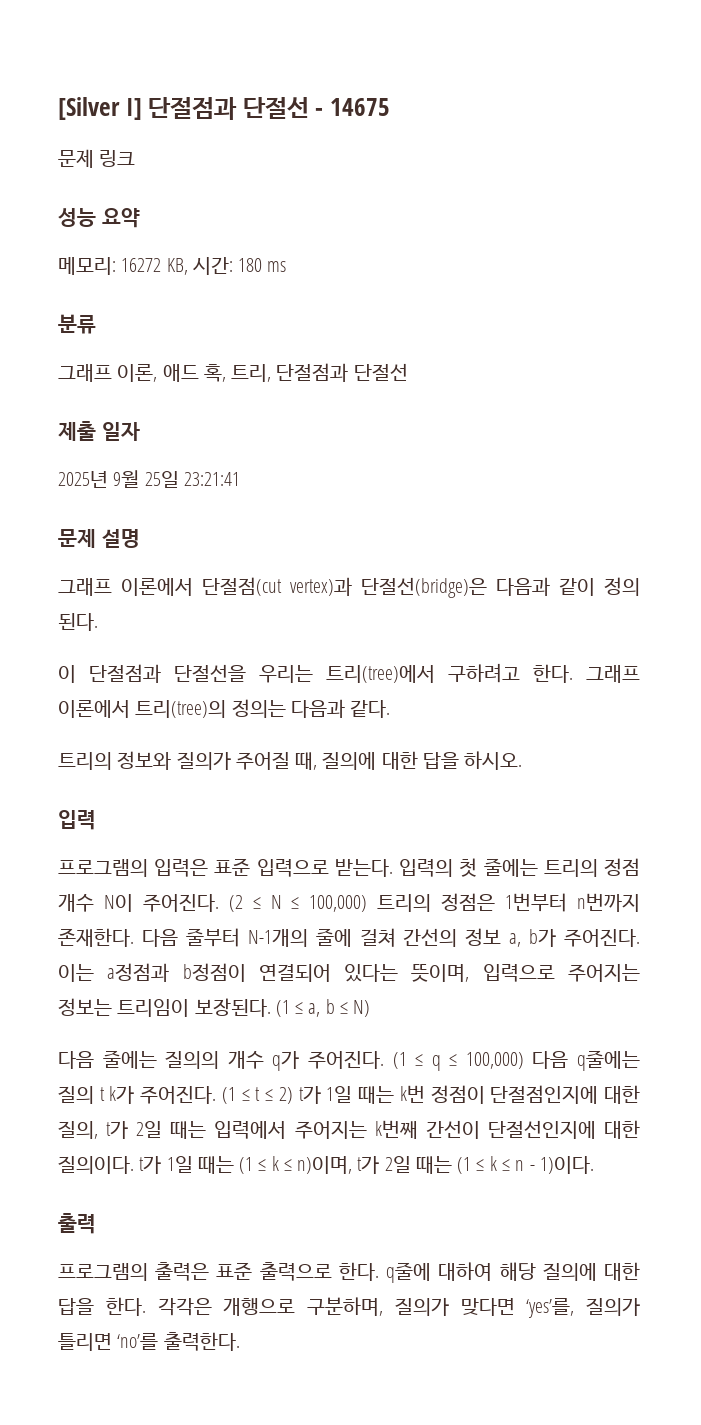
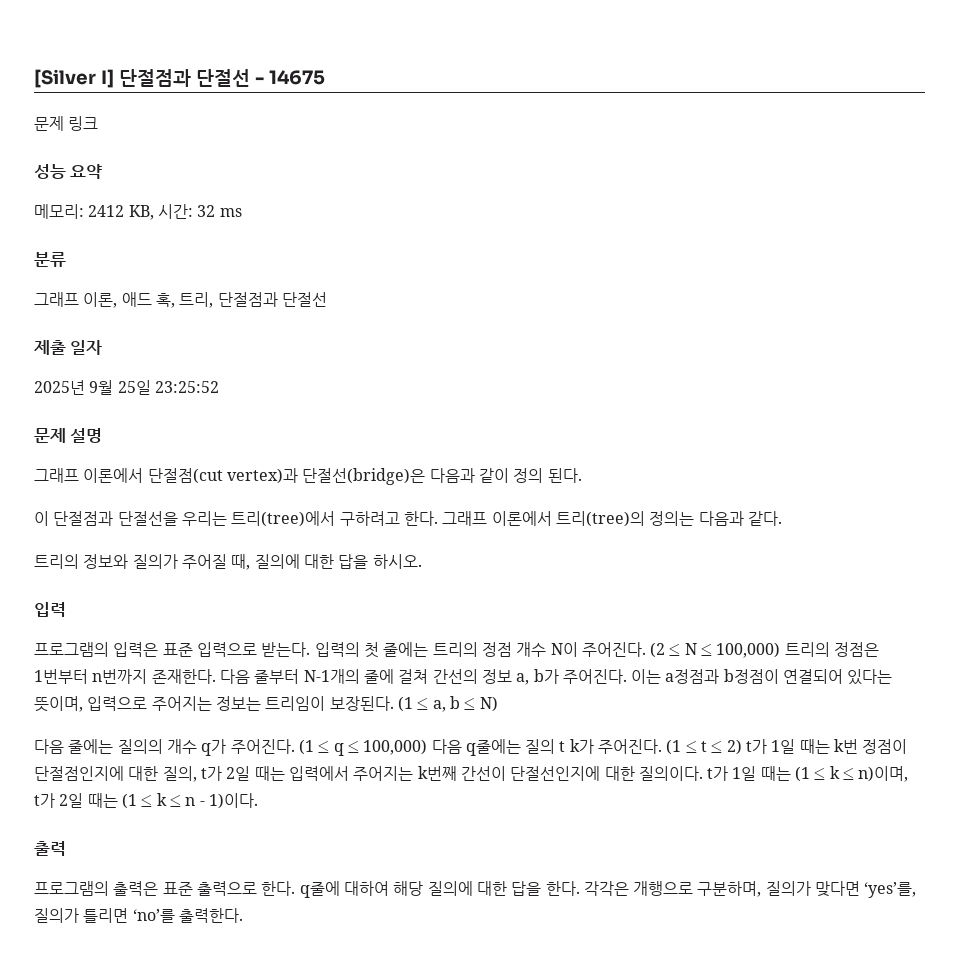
[121,258,162,272] 16272 -> [88,205,125,217] 2412
[238,258,263,272] 180 -> [197,205,216,217] 32
[183,472,240,486] 23:21:41 -> [154,381,219,393] 23:25:52

